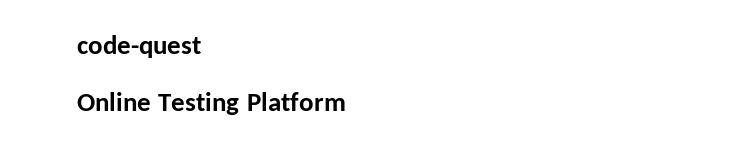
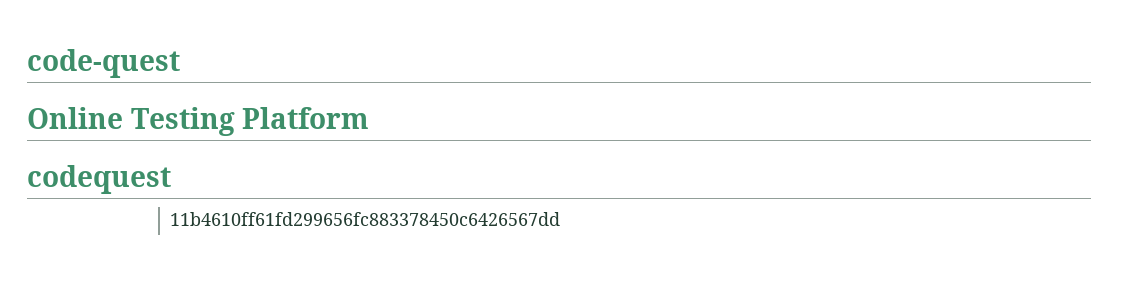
(346, 101) none -> [27,165,171,194] [170,212,561,226] // codequest // 11b4610ff61fd299656fc883378450c6426567dd

